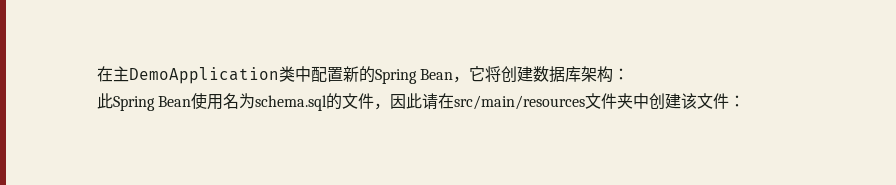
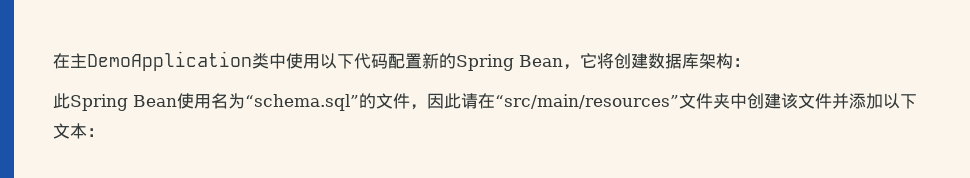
(312, 74) none -> [286,53,388,69] 使用以下代码
[255,95,328,111] schema.sql -> [245,94,359,111] “schema.sql”
[454,95,586,110] src/main/resources -> [495,94,679,109] “src/main/resources”
(730, 101) none -> [832,93,917,109] [53,123,87,139] 并添加以下文本

